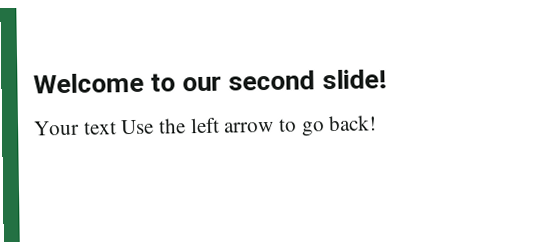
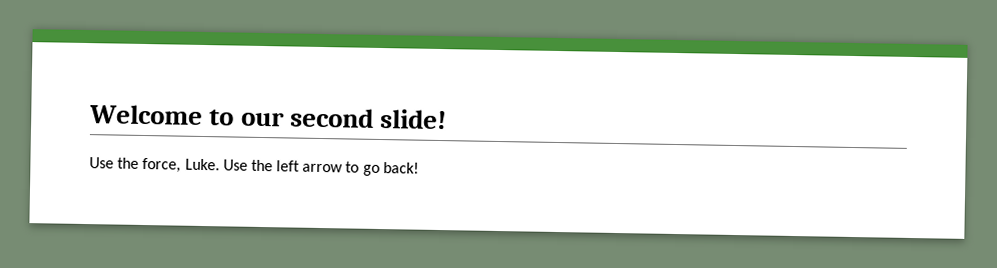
[33,120,117,136] Your text -> [89,157,220,173] Use the force, Luke.

